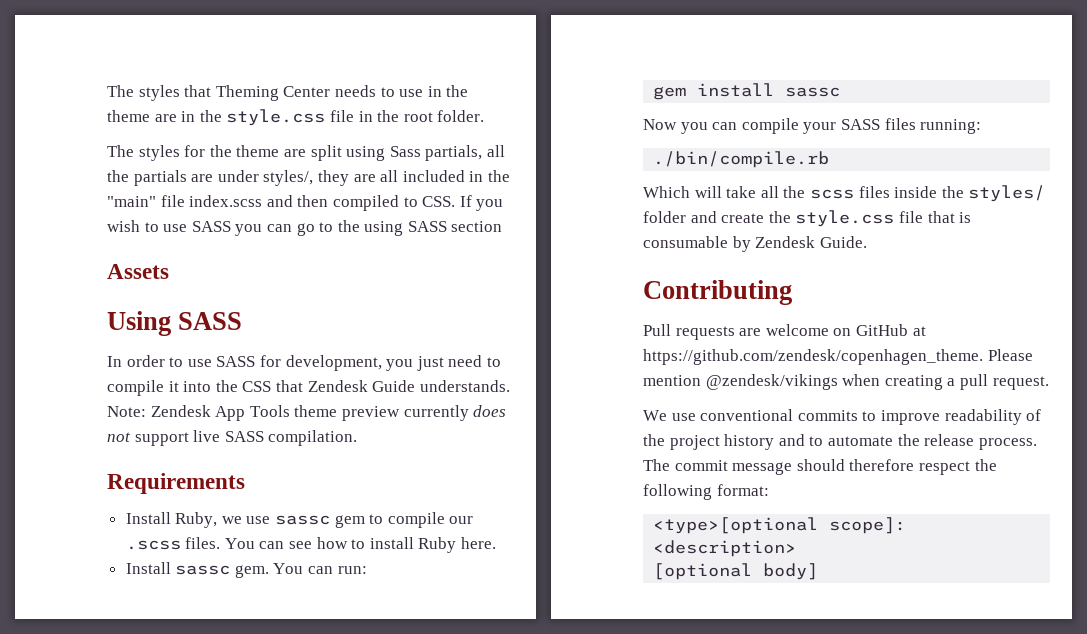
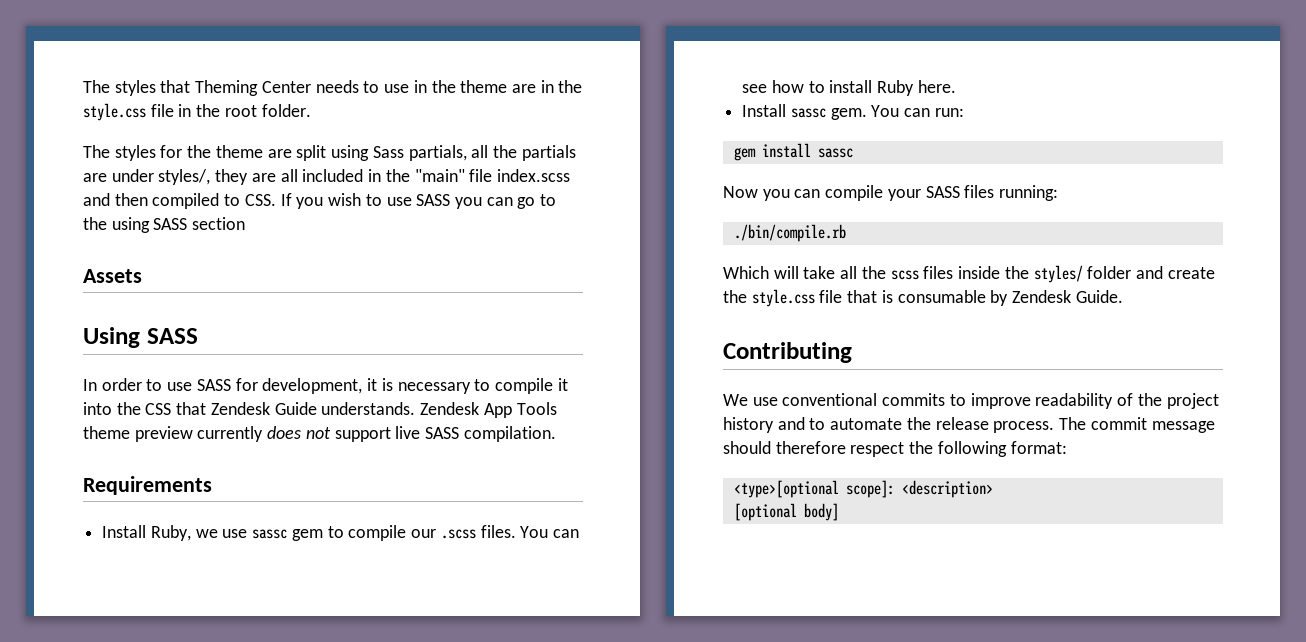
[386,355,483,371] you just need -> [367,378,471,394] it is necessary
[107,406,146,417] Note: -> (416, 408) none
[643,324,926,340] [643,349,1033,365] [643,374,1049,390] // Pull requests are welcome on GitHub at https://github.com/zendesk/copenhagen_theme. Please mention @zendesk/vikings when creating a pull request. -> (852, 352) none

